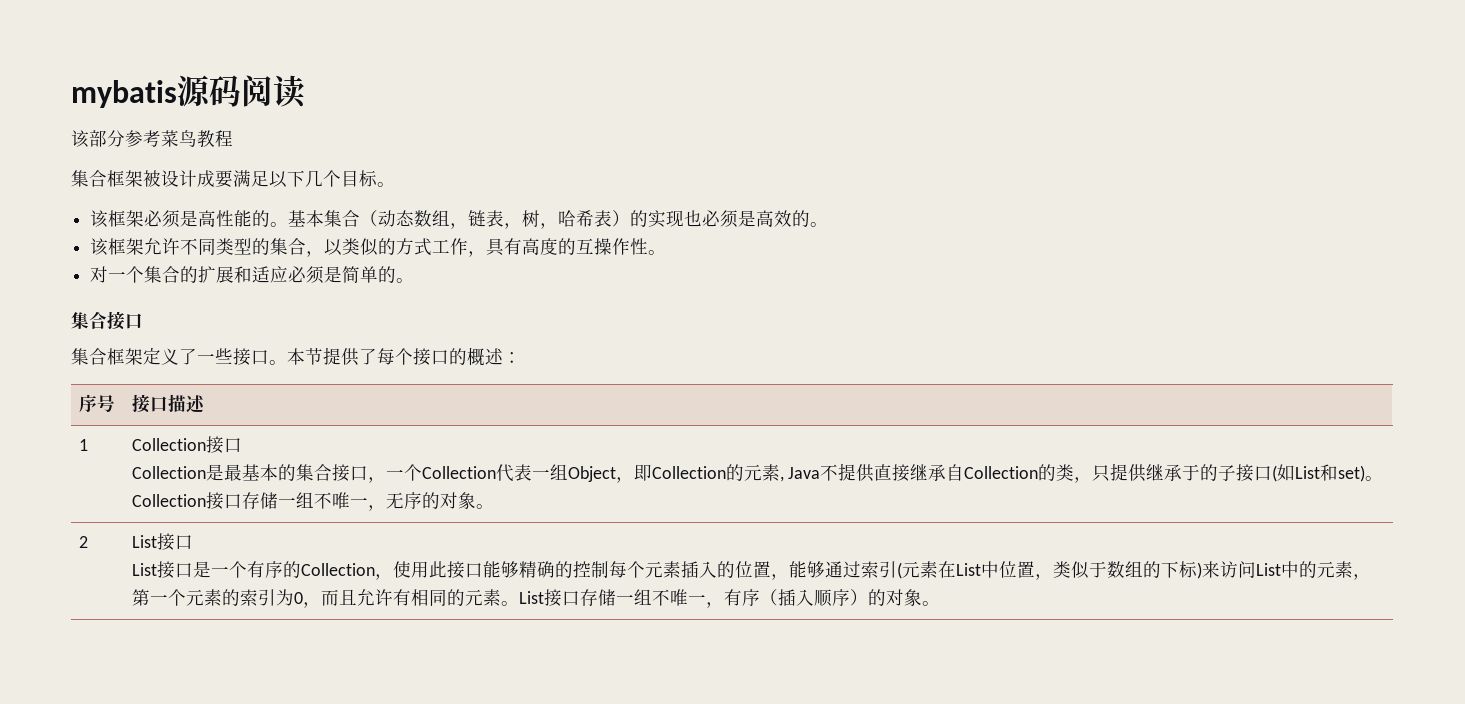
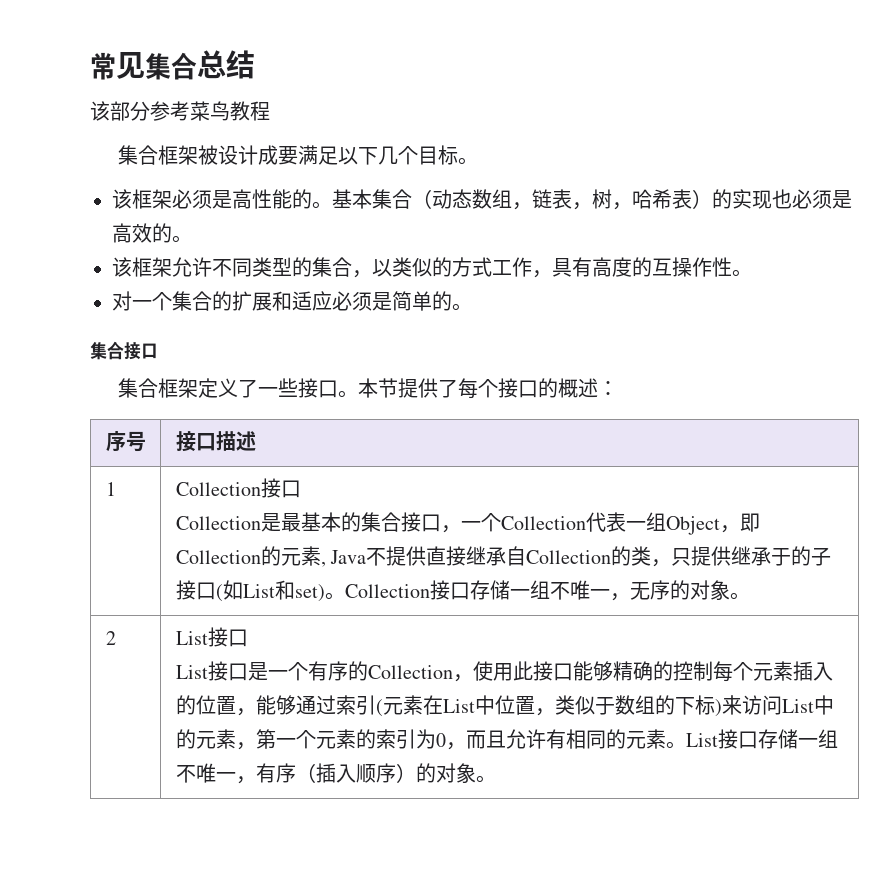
[71,75,306,108] mybatis源码阅读 -> [90,50,255,80] 常见集合总结

